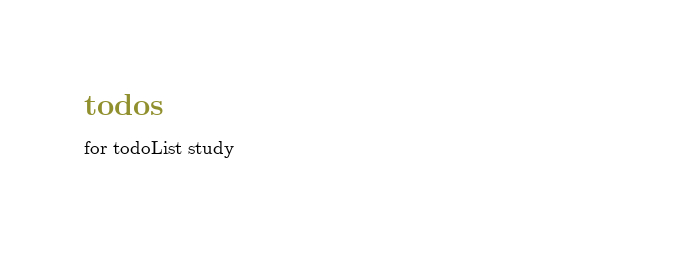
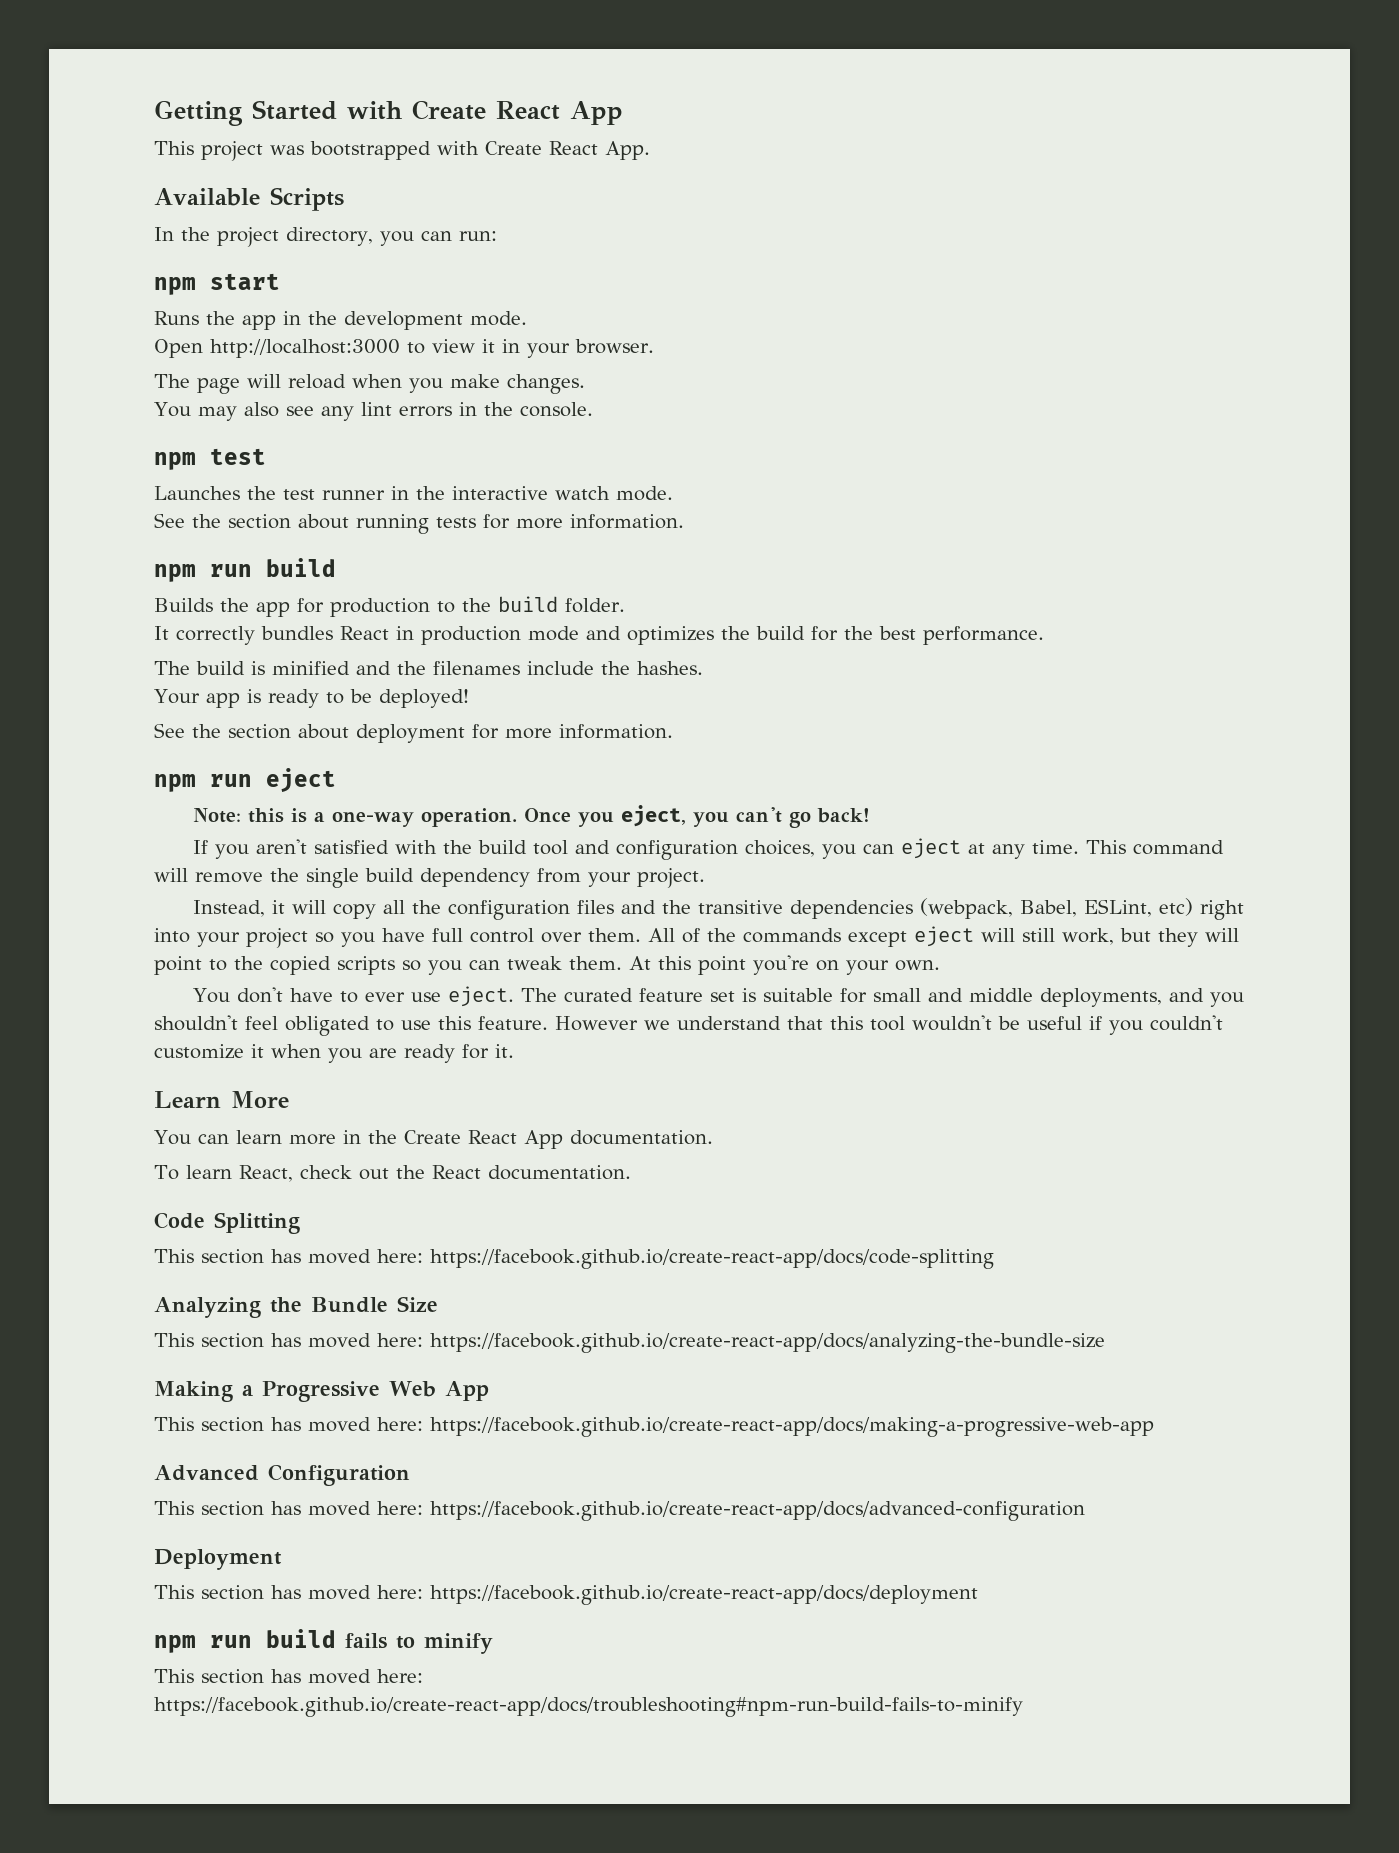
[84,94,164,115] [84,141,234,158] todos // for todoList study -> [154,100,623,126] [154,141,650,161] [154,187,344,211] [154,227,497,247] [154,273,280,295] [154,311,527,330] [154,339,654,358] [154,374,585,394] [154,402,593,421] [154,448,266,470] [154,486,673,501] [154,513,684,534] [154,558,336,582] [154,596,625,617] [154,626,1044,645] [154,661,703,675] [154,689,469,708] [154,723,673,743] [154,768,336,793] [192,805,870,828] [192,838,1224,860] [154,868,705,888] [192,898,1244,920] [154,926,1239,948] [154,955,940,975] [192,986,1244,1007] [154,1015,1223,1036] [154,1044,514,1063] [154,1091,289,1108] [154,1130,713,1149] [154,1165,631,1182] [154,1212,300,1234] [154,1249,994,1269] [154,1296,438,1318] [154,1333,1105,1353] [154,1381,489,1402] [154,1417,1154,1437] [154,1464,410,1486] [154,1501,1085,1521] [154,1549,282,1570] [154,1585,978,1605] [154,1629,493,1654] [154,1669,423,1684] [154,1697,1023,1717] Getting Started with Create React App // This project was bootstrapped with Create React App. // Available Scripts // In the project directory, you can run: // npm start // Runs the app in the development mode. // Open http://localhost:3000 to view it in your browser. // The page will reload when you make changes. // You may also see any lint errors in the console. // npm test // Launches the test runner in the interactive watch mode. // See the section about running tests for more information. // npm run build // Builds the app for production to the build folder. // It correctly bundles React in production mode and optimizes the build for the best performance. // The build is minified and the filenames include the hashes. // Your app is ready to be deployed! // See the section about deployment for more information. // npm run eject // Note: this is a one-way operation. Once you eject, you can't go back! // If you aren't satisfied with the build tool and configuration choices, you can eject at any time. This command will remove the single build dependency from your project. // Instead, it will copy all the configuration files and the transitive dependencies (webpack, Babel, ESLint, etc) right into your project so you have full control over them. All of the commands except eject will still work, but they will point to the copied scripts so you can tweak them. At this point you're on your own. // You don't have to ever use eject. The curated feature set is suitable for small and middle deployments, and you shouldn't feel obligated to use this feature. However we understand that this tool wouldn't be useful if you couldn't customize it when you are ready for it. // Learn More // You can learn more in the Create React App documentation. // To learn React, check out the React documentation. // Code Splitting // This section has moved here: https://facebook.github.io/create-react-app/docs/code-splitting // Analyzing the Bundle Size // This section has moved here: https://facebook.github.io/create-react-app/docs/analyzing-the-bundle-size // Making a Progressive Web App // This section has moved here: https://facebook.github.io/create-react-app/docs/making-a-progressive-web-app // Advanced Configuration // This section has moved here: https://facebook.github.io/create-react-app/docs/advanced-configuration // Deployment // This section has moved here: https://facebook.github.io/create-react-app/docs/deployment // npm run build fails to minify // This section has moved here: https://facebook.github.io/create-react-app/docs/troubleshooting#npm-run-build-fails-to-minify

